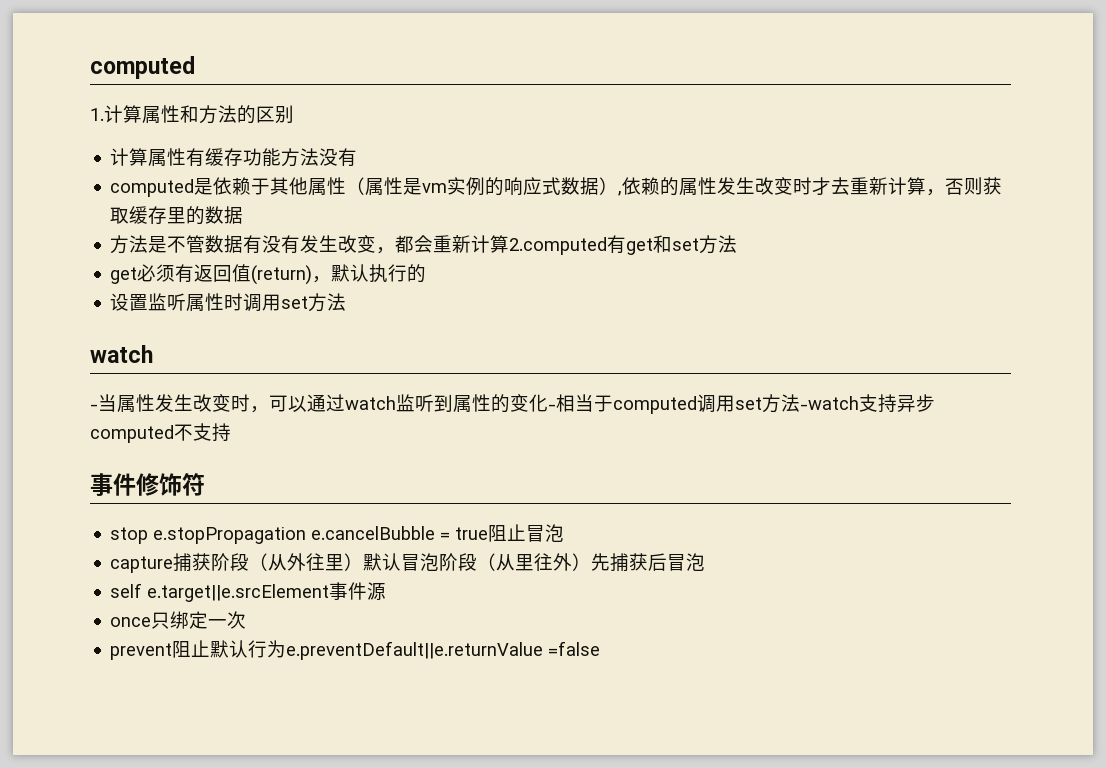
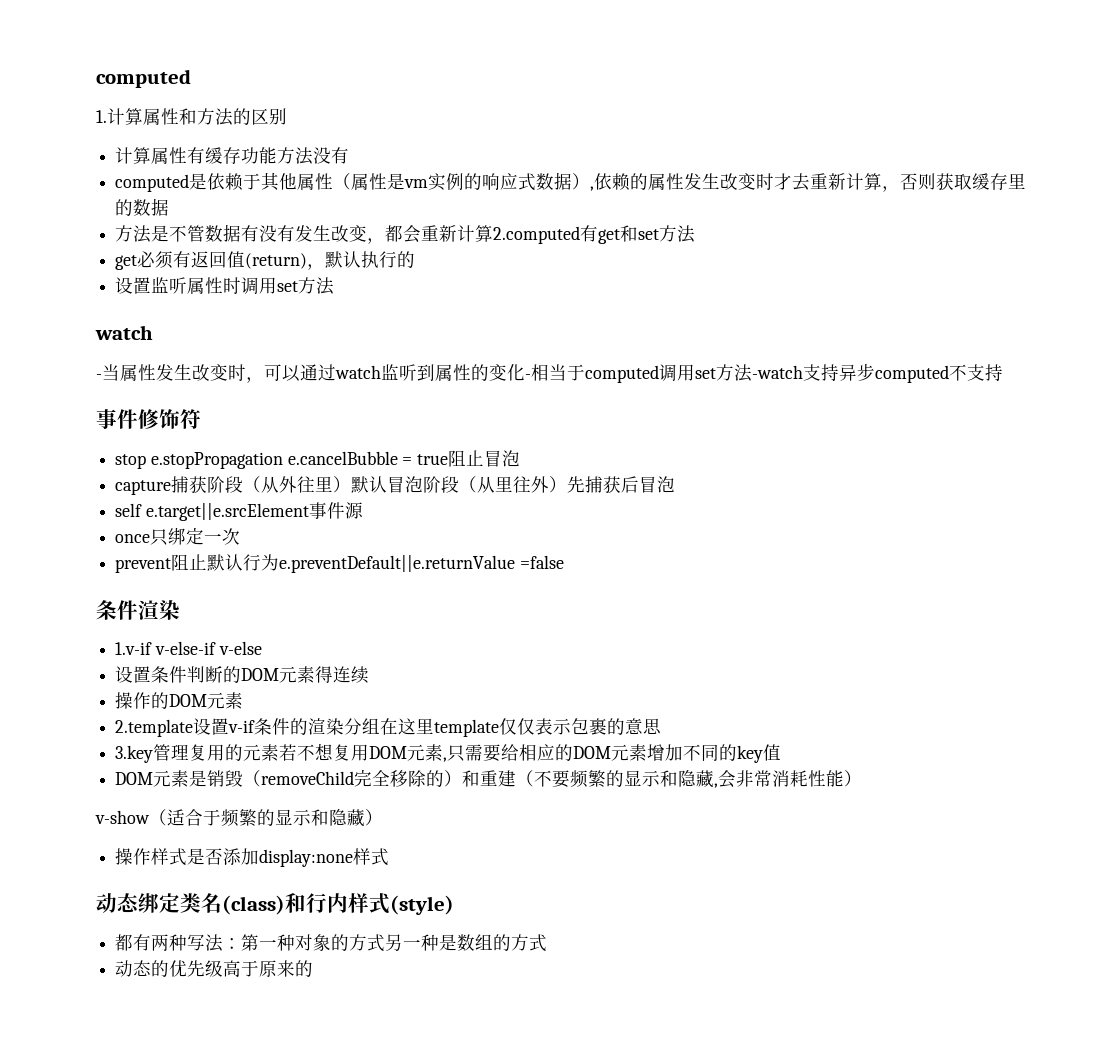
(601, 648) none -> [96,599,180,620] [115,641,262,655] [115,666,370,684] [115,692,244,709] [115,718,662,737] [115,743,782,763] [115,769,863,788] [95,809,383,827] [115,848,390,867] [96,893,454,915] [115,934,548,952] [115,960,314,977] // 条件渲染 // 1.v-if v-else-if v-else // 设置条件判断的DOM元素得连续 // 操作的DOM元素 // 2.template设置v-if条件的渲染分组在这里template仅仅表示包裹的意思 // 3.key管理复用的元素若不想复用DOM元素,只需要给相应的DOM元素增加不同的key值 // DOM元素是销毁（removeChild完全移除的）和重建（不要频繁的显示和隐藏,会非常消耗性能） // v-show（适合于频繁的显示和隐藏） // 操作样式是否添加display:none样式 // 动态绑定类名(class)和行内样式(style) // 都有两种写法：第一种对象的方式另一种是数组的方式 // 动态的优先级高于原来的

